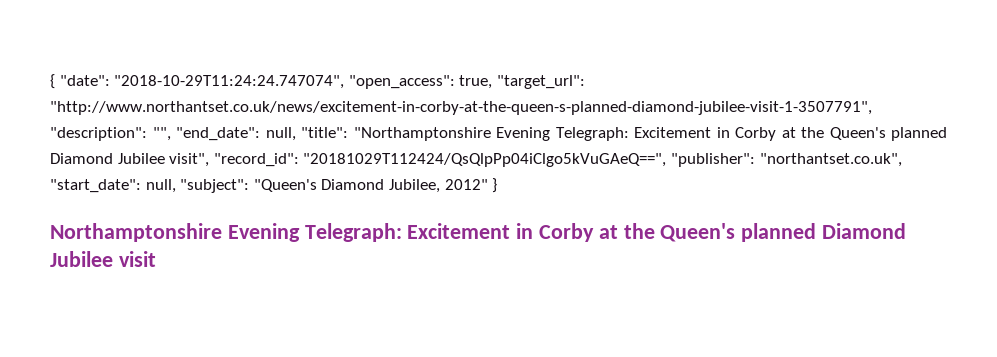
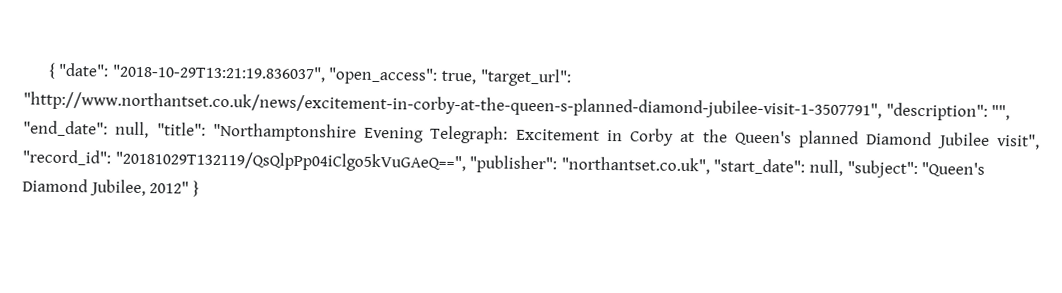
[114,75,345,89] "2018-10-29T11:24:24.747074", -> [111,64,326,83] "2018-10-29T13:21:19.836037",
[303,153,667,167] "20181029T112424/QsQlpPp04iClgo5kVuGAeQ==", -> [114,150,466,173] "20181029T132119/QsQlpPp04iClgo5kVuGAeQ==",
[50,223,907,242] [50,251,156,267] // Northamptonshire Evening Telegraph: Excitement in Corby at the Queen's planned Diamond Jubilee visit -> (200, 188) none

